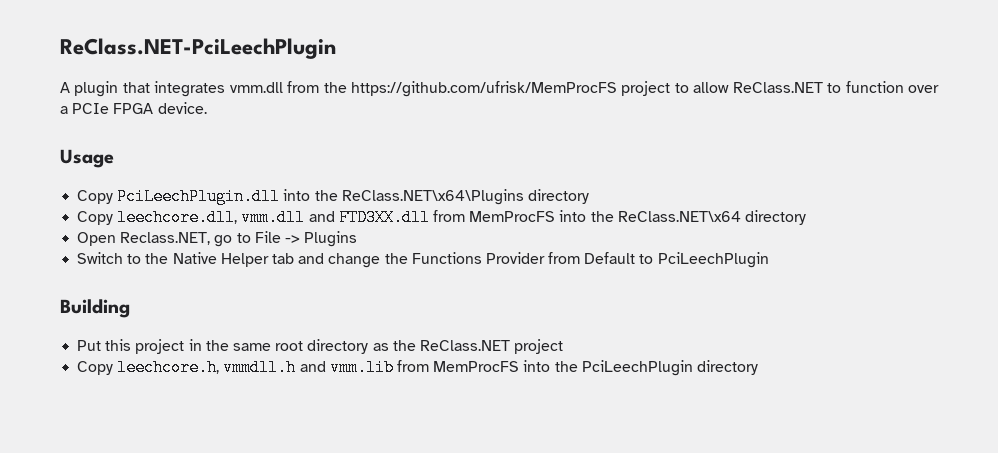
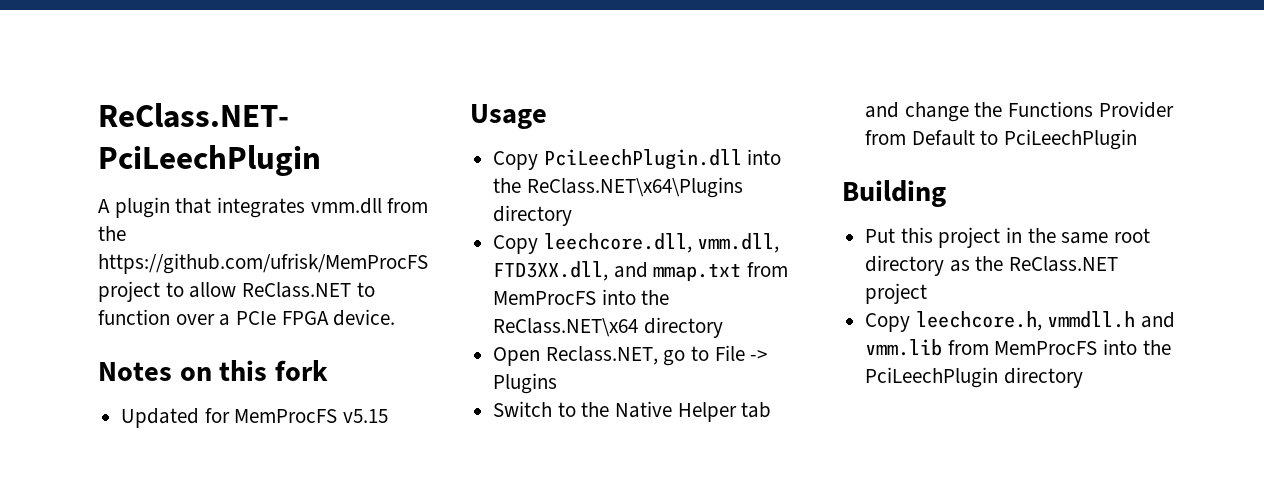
(207, 108) none -> [98,360,329,381] [121,408,389,428] // Notes on this fork // Updated for MemProcFS v5.15
[241,209,430,226] vmm.dll and FTD3XX.dll -> [697,233,780,253] [493,261,742,281] vmm.dll, FTD3XX.dll, and mmap.txt

